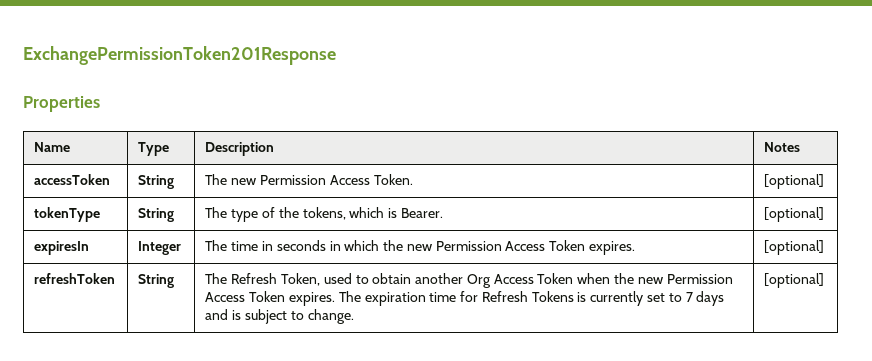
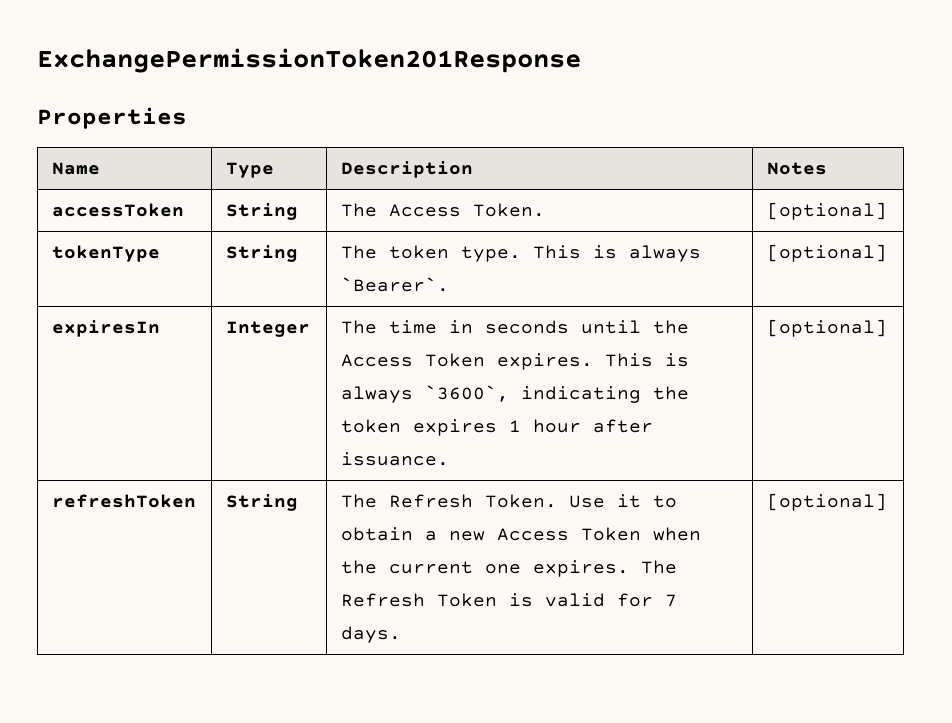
[231,175,326,185] new Permission -> (377, 210) none
[231,207,443,222] type of the tokens, which is Bearer. -> [388,245,701,262] [340,277,449,292] token type. This is always `Bearer`.
[329,240,635,255] in which the new Permission Access Token expires. -> [580,320,689,334] [340,353,689,370] [340,385,689,403] [340,419,653,436] [340,452,449,466] until the Access Token expires. This is always `3600`, indicating the token expires 1 hour after issuance.
[280,273,733,288] [205,291,725,306] [205,309,354,324] Token, used to obtain another Org Access Token when the new Permission Access Token expires. The expiration time for Refresh Tokens is currently set to 7 days and is subject to change. -> [484,494,677,508] [340,527,701,541] [340,560,677,577] [340,593,677,607] [340,626,401,643] Token. Use it to obtain a new Access Token when the current one expires. The Refresh Token is valid for 7 days.

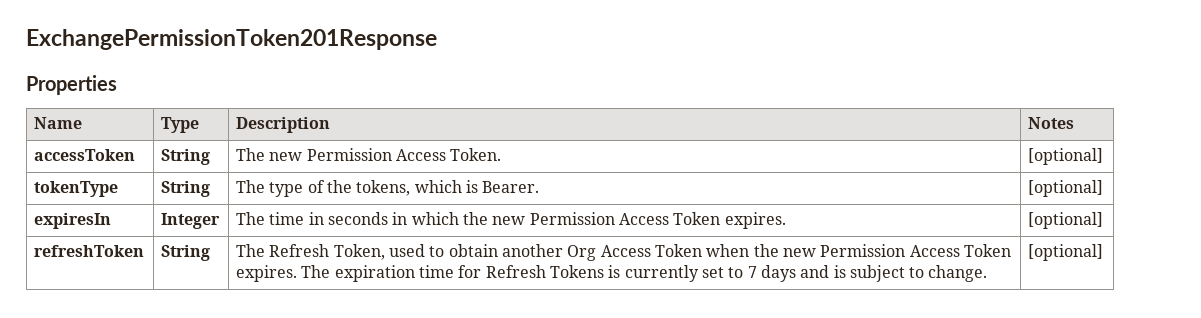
(377, 210) none -> [269,148,392,161] new Permission
[388,245,701,262] [340,277,449,292] token type. This is always `Bearer`. -> [269,180,540,197] type of the tokens, which is Bearer.
[580,320,689,334] [340,353,689,370] [340,385,689,403] [340,419,653,436] [340,452,449,466] until the Access Token expires. This is always `3600`, indicating the token expires 1 hour after issuance. -> [392,212,786,229] in which the new Permission Access Token expires.
[484,494,677,508] [340,527,701,541] [340,560,677,577] [340,593,677,607] [340,626,401,643] Token. Use it to obtain a new Access Token when the current one expires. The Refresh Token is valid for 7 days. -> [333,244,1011,261] [236,265,988,282] Token, used to obtain another Org Access Token when the new Permission Access Token expires. The expiration time for Refresh Tokens is currently set to 7 days and is subject to change.

